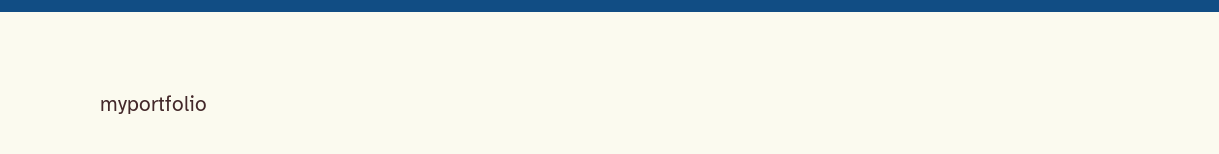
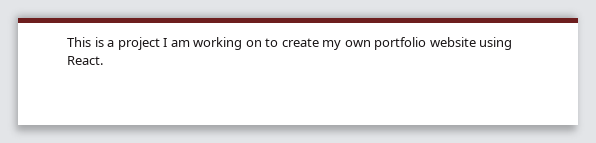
[100,95,207,114] myportfolio -> [67,37,513,50] [67,56,103,65] This is a project I am working on to create my own portfolio website using React.

